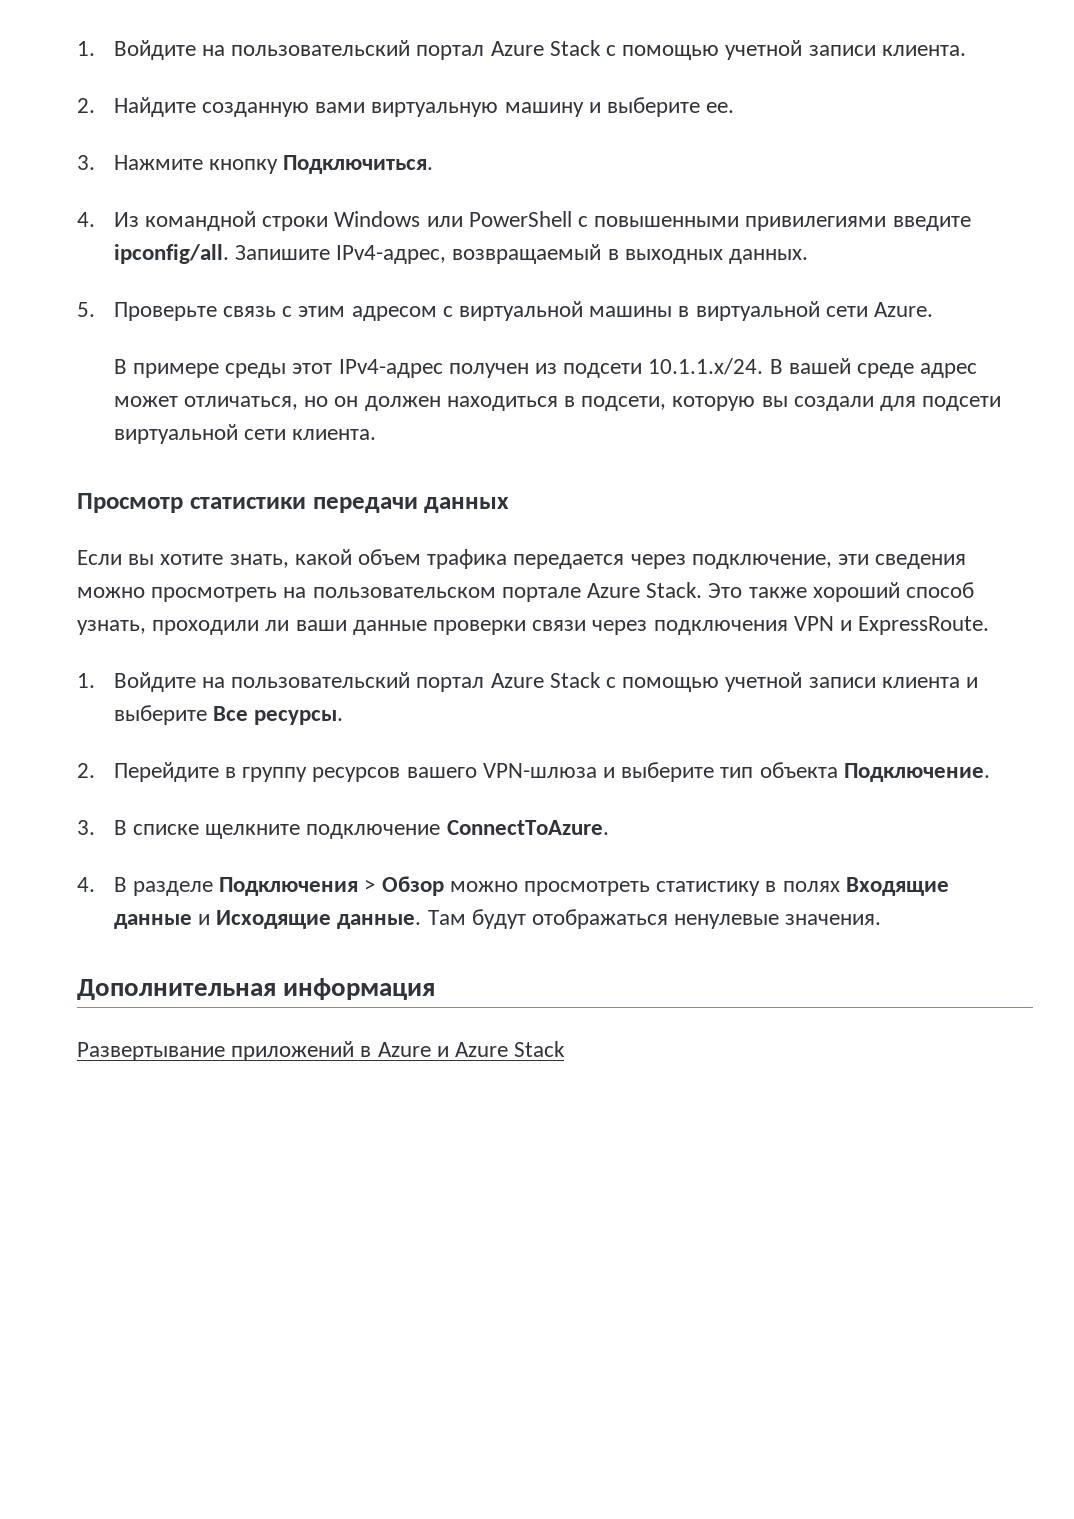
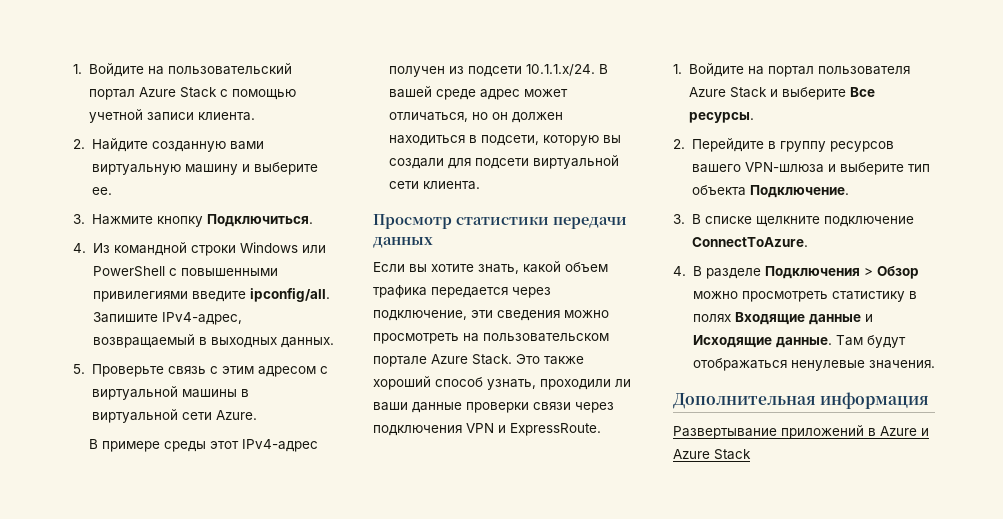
[231,672,960,692] пользовательский портал Azure Stack с помощью учетной записи клиента -> [767,66,910,77] [688,87,767,98] портал пользователя Azure Stack

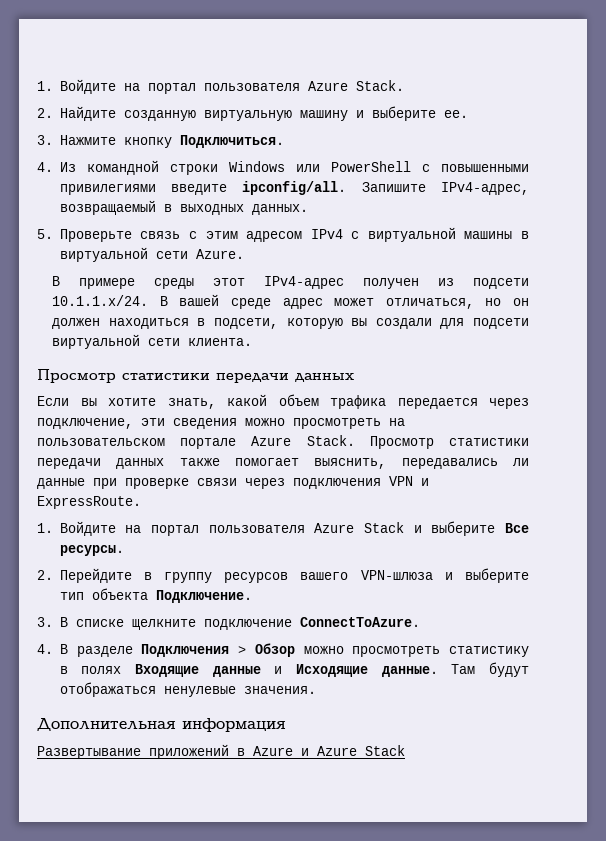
[73,63,292,77] [88,87,296,100] [88,109,255,123] 1. Войдите на пользовательский портал Azure Stack с помощью учетной записи клиента. -> [37,79,404,94] 1. Войдите на портал пользователя Azure Stack.
[229,141,264,150] вами -> (196, 115) none
(316, 371) none -> [310,229,343,239] IPv4
[516,354,584,365] [373,376,631,390] [373,402,529,413] Это также хороший способ узнать, проходили ли ваши данные проверки -> [369,436,529,449] [37,458,529,469] [37,478,189,489] Просмотр статистики передачи данных также помогает выяснить, передавались ли данные при проверке

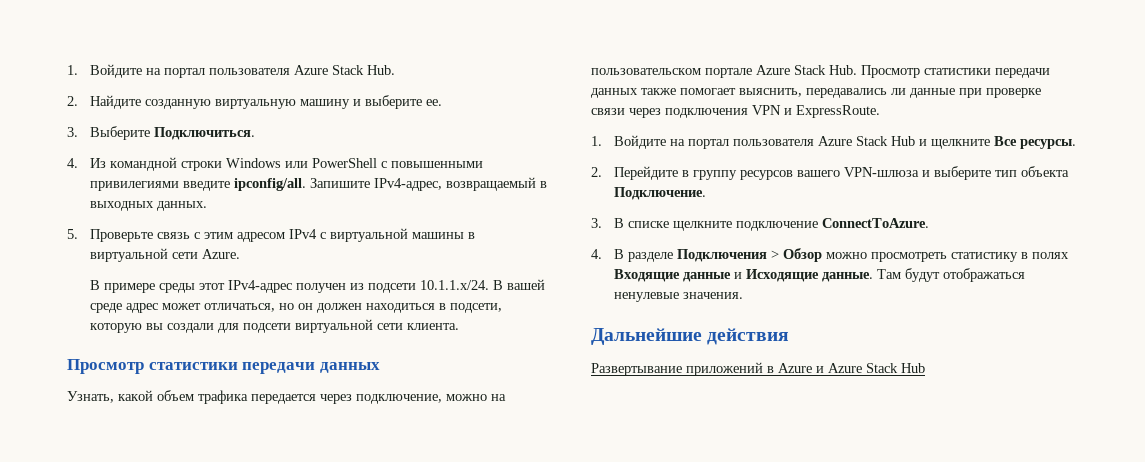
[37,79,404,94] 1. Войдите на портал пользователя Azure Stack. -> [67,64,395,78] 1. Войдите на портал пользователя Azure Stack Hub.
[59,135,172,148] Нажмите кнопку -> [89,126,150,140] Выберите
[37,396,216,409] Если вы хотите знать, -> [67,391,114,403] Узнать,
[141,418,381,429] эти сведения можно просмотреть -> [446,394,487,401] можно
[306,435,355,446] Stack. -> [794,65,857,75] Stack Hub.
[413,521,496,536] и выберите -> [890,136,990,149] Hub и щелкните
[37,718,286,732] Дополнительная информация -> [591,328,790,345] Дальнейшие действия
(405, 750) none -> [901,363,925,373] Hub

